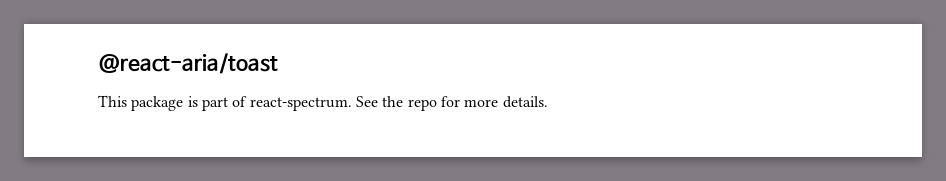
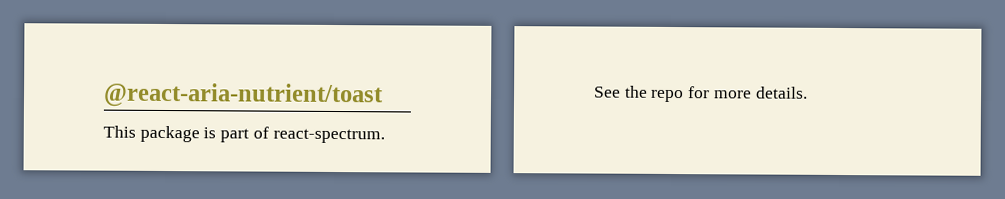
[98,53,278,74] @react-aria/toast -> [103,82,384,109] @react-aria-nutrient/toast

